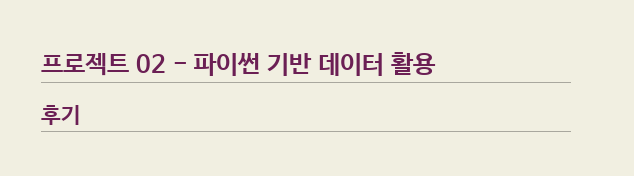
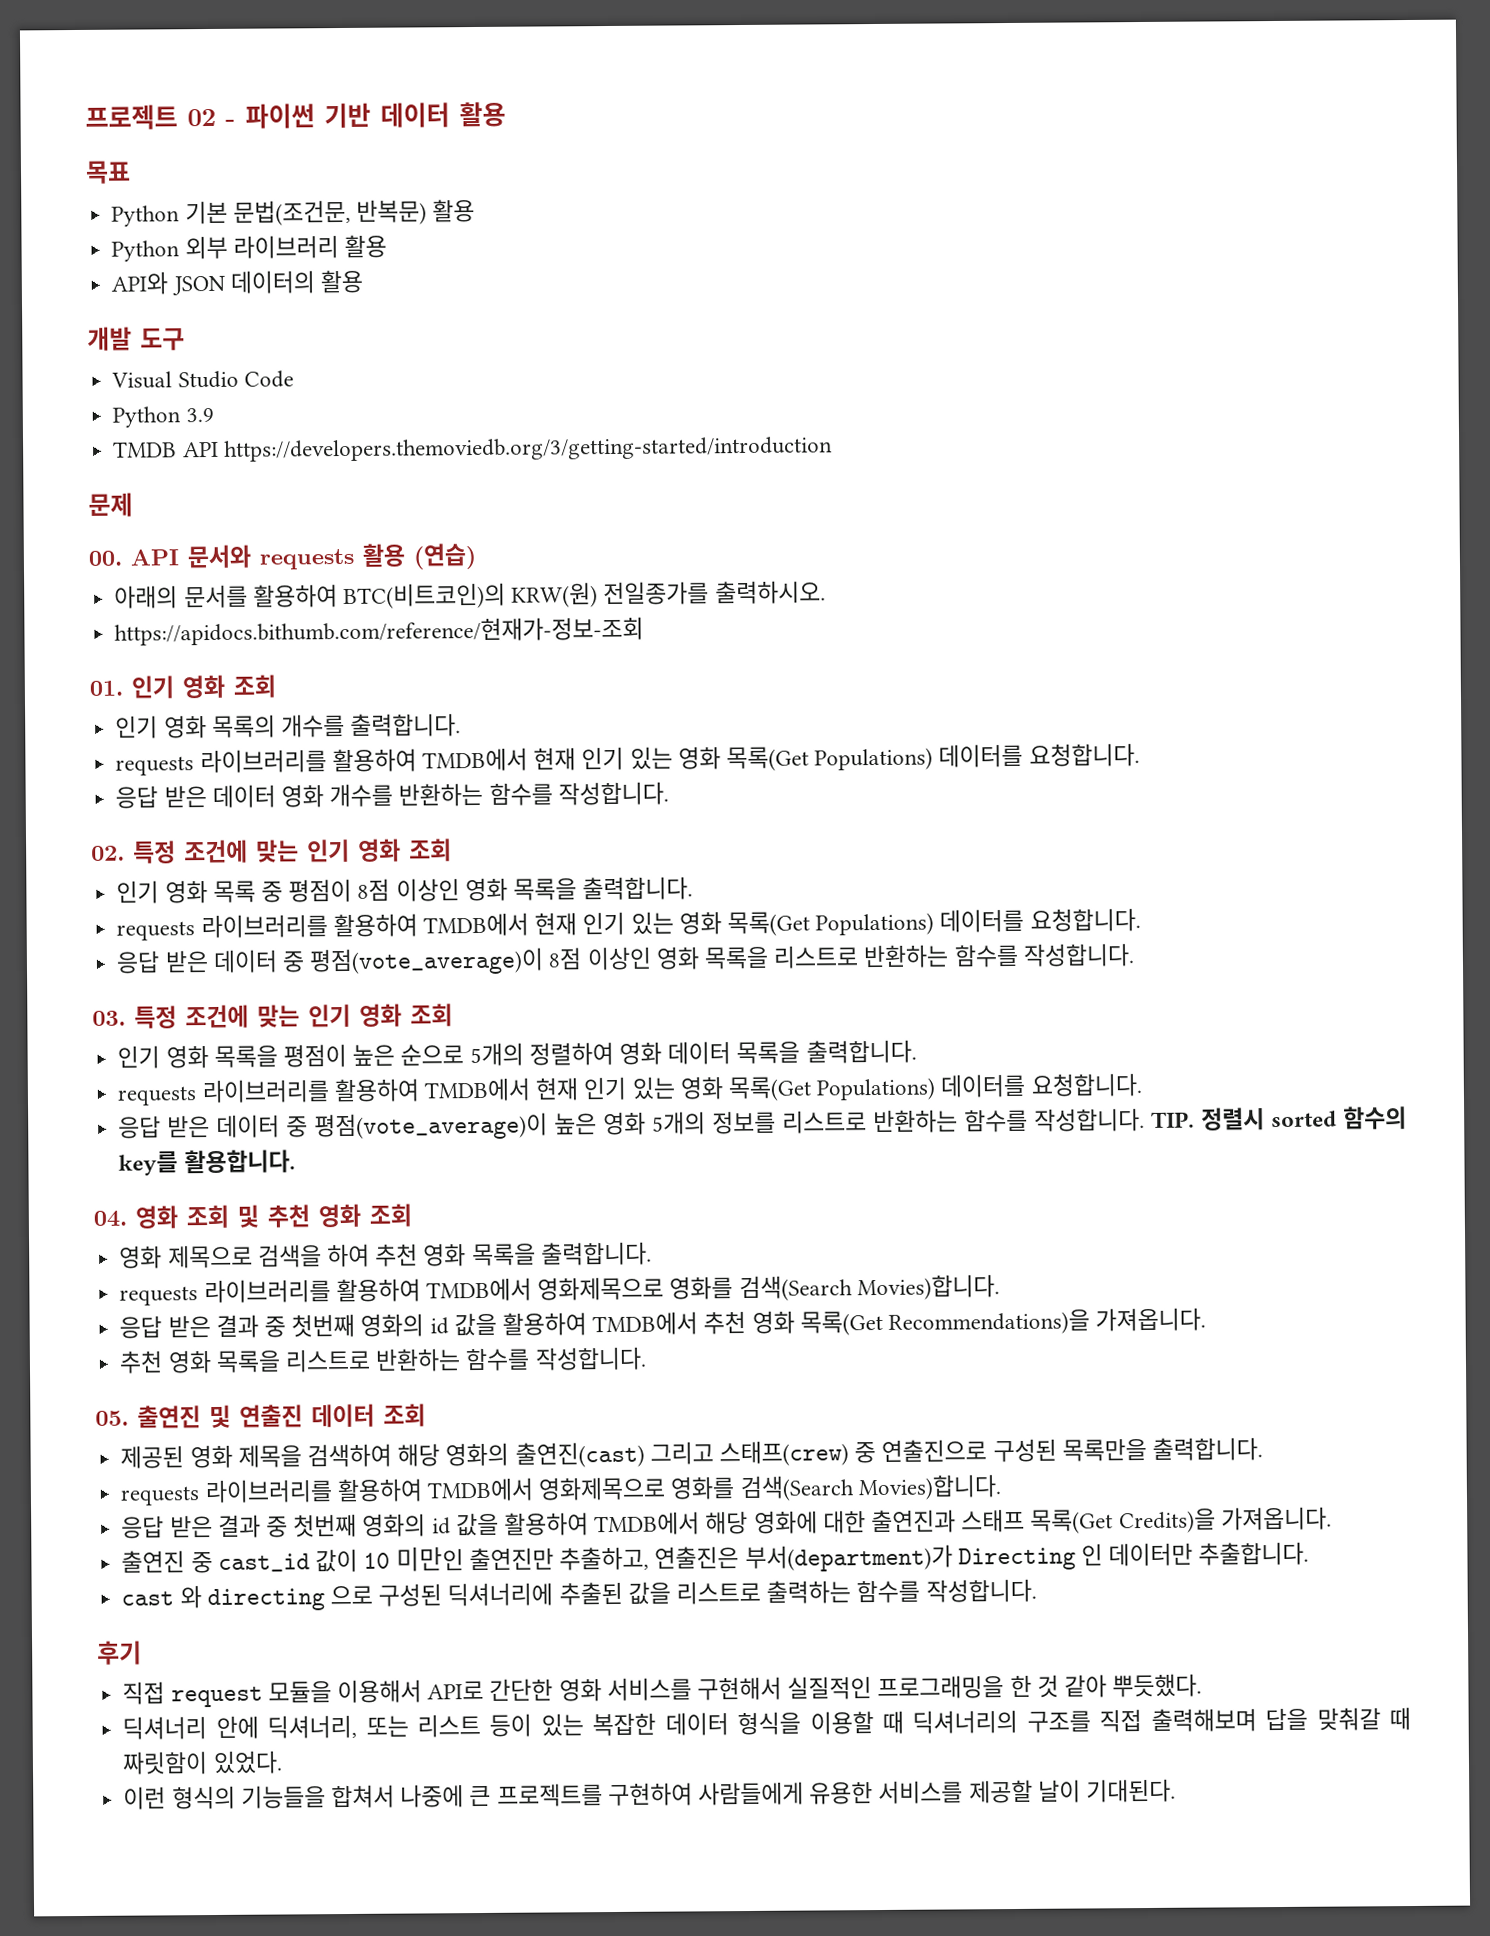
[41,105,81,125] 후기 -> [85,160,131,184] [111,199,476,227] [111,234,387,262] [111,269,363,296] [87,326,185,351] [111,370,294,389] [112,406,214,428] [113,436,833,462] [88,492,133,517] [88,543,476,570] [114,580,826,610] [114,616,645,646] [89,674,276,699] [115,713,462,739] [115,743,1140,776] [115,781,669,809] [91,838,452,864] [116,876,694,904] [116,908,1141,941] [116,943,1134,976] [92,1003,453,1029] [117,1039,917,1069] [117,1073,1142,1106] [118,1106,1408,1141] [118,1149,296,1176] [93,1203,412,1229] [119,1241,652,1269] [119,1274,1000,1306] [119,1307,1207,1339] [119,1346,647,1374] [95,1403,426,1429] [120,1437,1264,1469] [120,1474,1001,1506] [121,1506,1332,1539] [121,1541,1310,1574] [121,1578,1037,1612] [97,1640,142,1665] [122,1673,1203,1708] [122,1707,1411,1740] [122,1750,283,1775] [123,1778,1177,1810] 목표 // Python 기본 문법(조건문, 반복문) 활용 // Python 외부 라이브러리 활용 // API와 JSON 데이터의 활용 // 개발 도구 // Visual Studio Code // Python 3.9 // TMDB API https://developers.themoviedb.org/3/getting-started/introduction // 문제 // 00. API 문서와 requests 활용 (연습) // 아래의 문서를 활용하여 BTC(비트코인)의 KRW(원) 전일종가를 출력하시오. // https://apidocs.bithumb.com/reference/현재가-정보-조회 // 01. 인기 영화 조회 // 인기 영화 목록의 개수를 출력합니다. // requests 라이브러리를 활용하여 TMDB에서 현재 인기 있는 영화 목록(Get Populations) 데이터를 요청합니다. // 응답 받은 데이터 영화 개수를 반환하는 함수를 작성합니다. // 02. 특정 조건에 맞는 인기 영화 조회 // 인기 영화 목록 중 평점이 8점 이상인 영화 목록을 출력합니다. // requests 라이브러리를 활용하여 TMDB에서 현재 인기 있는 영화 목록(Get Populations) 데이터를 요청합니다. // 응답 받은 데이터 중 평점(vote_average)이 8점 이상인 영화 목록을 리스트로 반환하는 함수를 작성합니다. // 03. 특정 조건에 맞는 인기 영화 조회 // 인기 영화 목록을 평점이 높은 순으로 5개의 정렬하여 영화 데이터 목록을 출력합니다. // requests 라이브러리를 활용하여 TMDB에서 현재 인기 있는 영화 목록(Get Populations) 데이터를 요청합니다. // 응답 받은 데이터 중 평점(vote_average)이 높은 영화 5개의 정보를 리스트로 반환하는 함수를 작성합니다. TIP. 정렬시 sorted 함수의 key를 활용합니다. // 04. 영화 조회 및 추천 영화 조회 // 영화 제목으로 검색을 하여 추천 영화 목록을 출력합니다. // requests 라이브러리를 활용하여 TMDB에서 영화제목으로 영화를 검색(Search Movies)합니다. // 응답 받은 결과 중 첫번째 영화의 id 값을 활용하여 TMDB에서 추천 영화 목록(Get Recommendations)을 가져옵니다. // 추천 영화 목록을 리스트로 반환하는 함수를 작성합니다. // 05. 출연진 및 연출진 데이터 조회 // 제공된 영화 제목을 검색하여 해당 영화의 출연진(cast) 그리고 스태프(crew) 중 연출진으로 구성된 목록만을 출력합니다. // requests 라이브러리를 활용하여 TMDB에서 영화제목으로 영화를 검색(Search Movies)합니다. // 응답 받은 결과 중 첫번째 영화의 id 값을 활용하여 TMDB에서 해당 영화에 대한 출연진과 스태프 목록(Get Credits)을 가져옵니다. // 출연진 중 cast_id 값이 10 미만인 출연진만 추출하고, 연출진은 부서(department)가 Directing 인 데이터만 추출합니다. // cast 와 directing 으로 구성된 딕셔너리에 추출된 값을 리스트로 출력하는 함수를 작성합니다. // 후기 // 직접 request 모듈을 이용해서 API로 간단한 영화 서비스를 구현해서 실질적인 프로그래밍을 한 것 같아 뿌듯했다. // 딕셔너리 안에 딕셔너리, 또는 리스트 등이 있는 복잡한 데이터 형식을 이용할 때 딕셔너리의 구조를 직접 출력해보며 답을 맞춰갈 때 짜릿함이 있었다. // 이런 형식의 기능들을 합쳐서 나중에 큰 프로젝트를 구현하여 사람들에게 유용한 서비스를 제공할 날이 기대된다.

